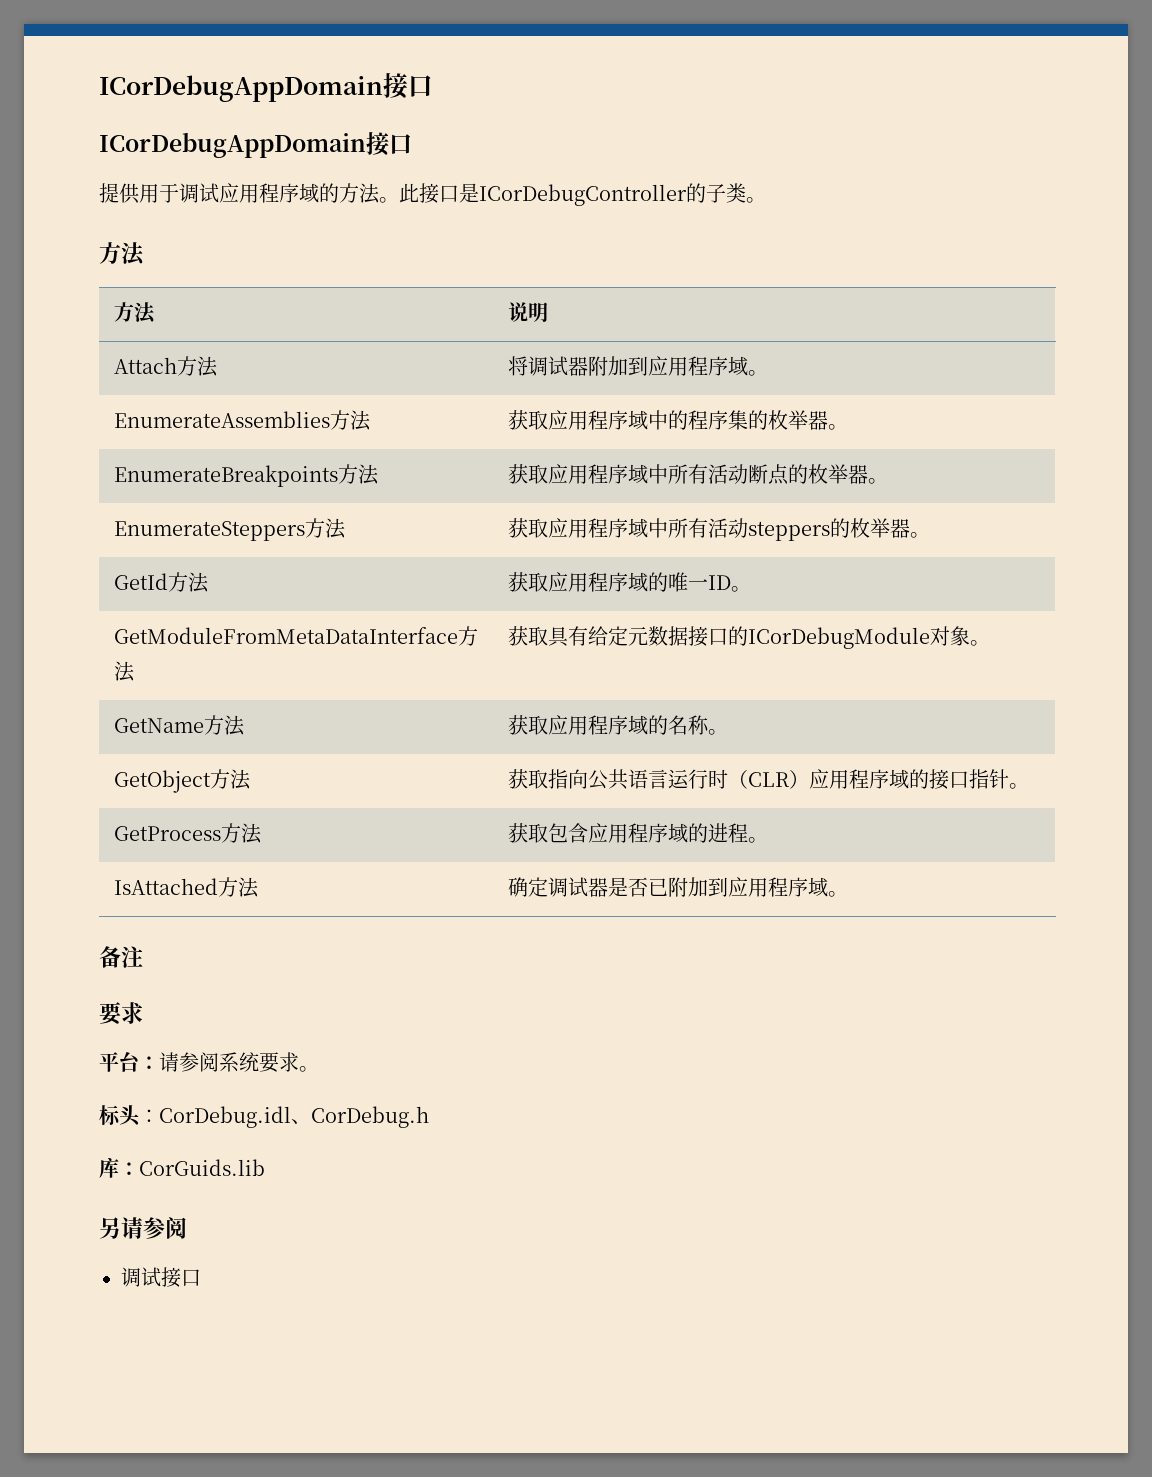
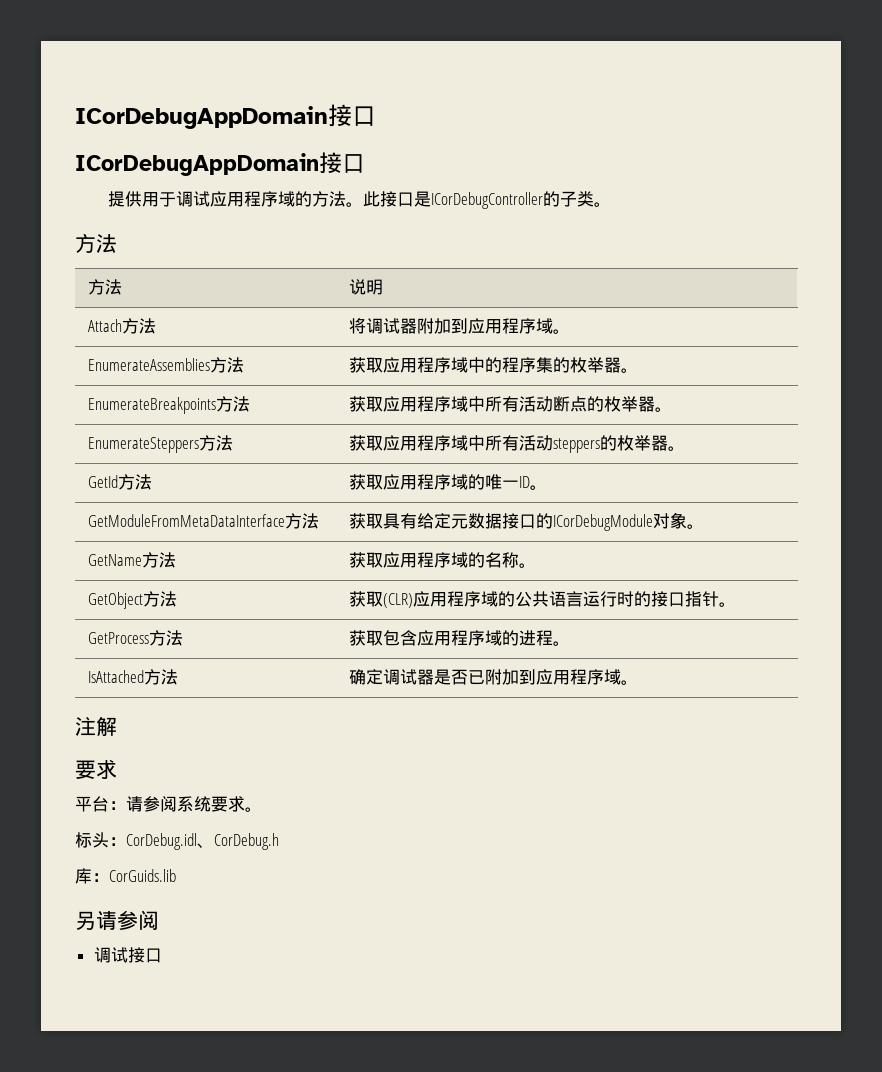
[547,769,909,790] 指向公共语言运行时（CLR）应用程序域 -> [383,591,635,608] (CLR)应用程序域的公共语言运行时
[99,946,121,968] 备 -> (639, 682) none
(143, 957) none -> [96,716,117,736] 解

